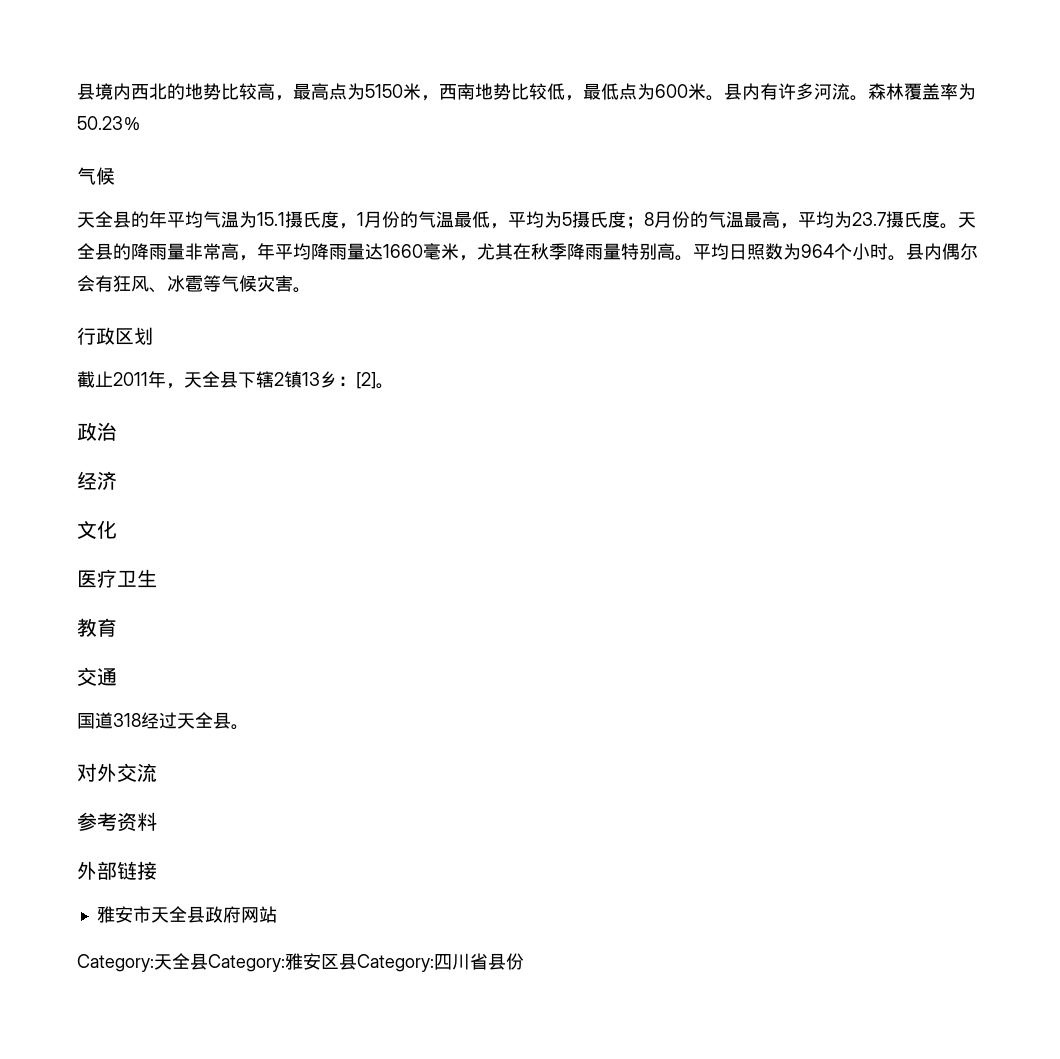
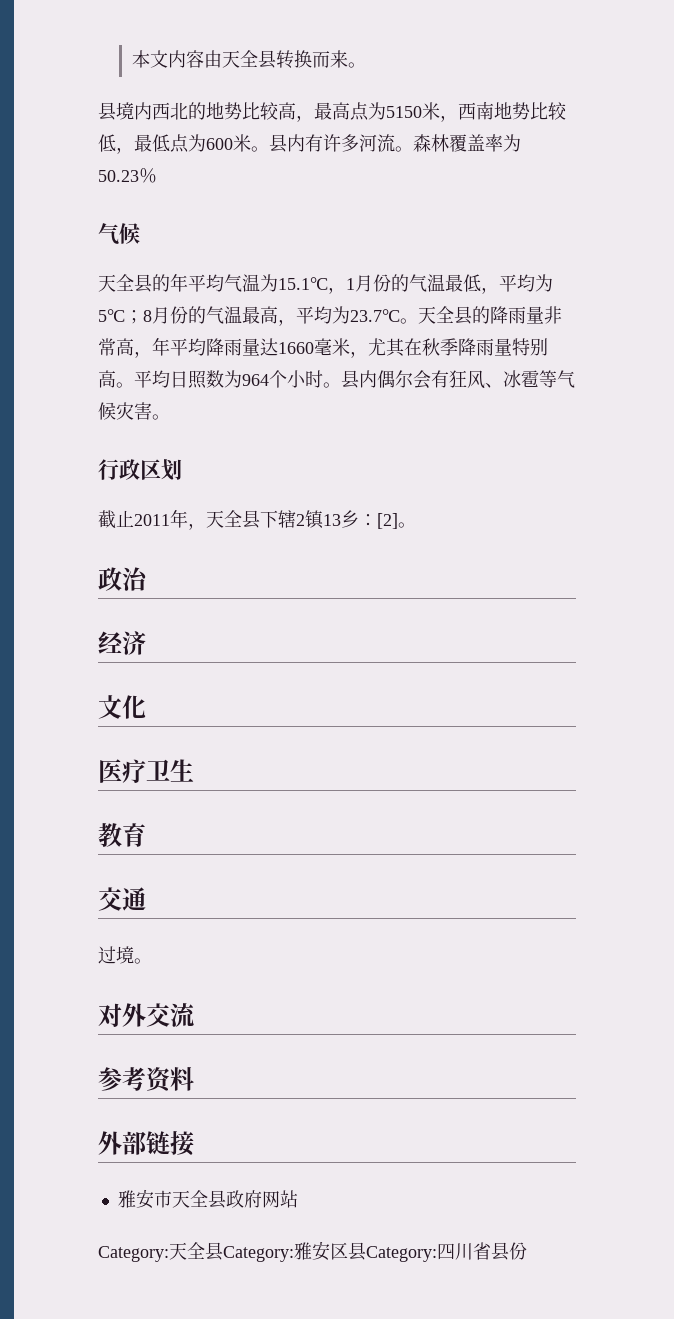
(77, 91) none -> [132,50,367,69] 本文内容由天全县转换而来。 //
[257,211,339,228] 15.1摄氏度 -> [278,277,328,290] 15.1℃
[562,211,626,228] 5摄氏度 -> [98,309,125,322] 5℃
[852,211,940,228] 23.7摄氏度 -> [350,309,400,322] 23.7℃
[77,712,231,729] 国道318经过天全县 -> [98,946,134,964] 过境

